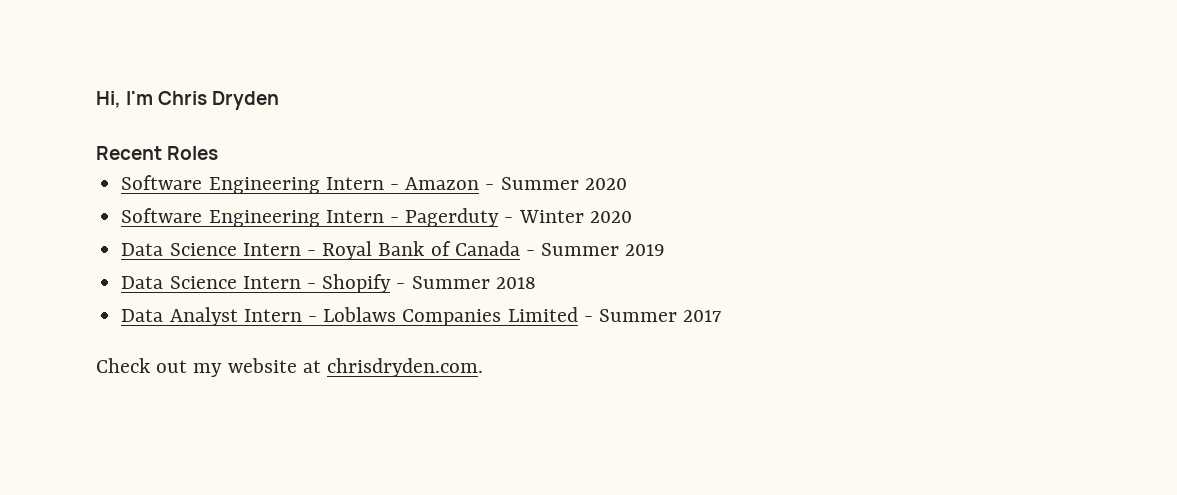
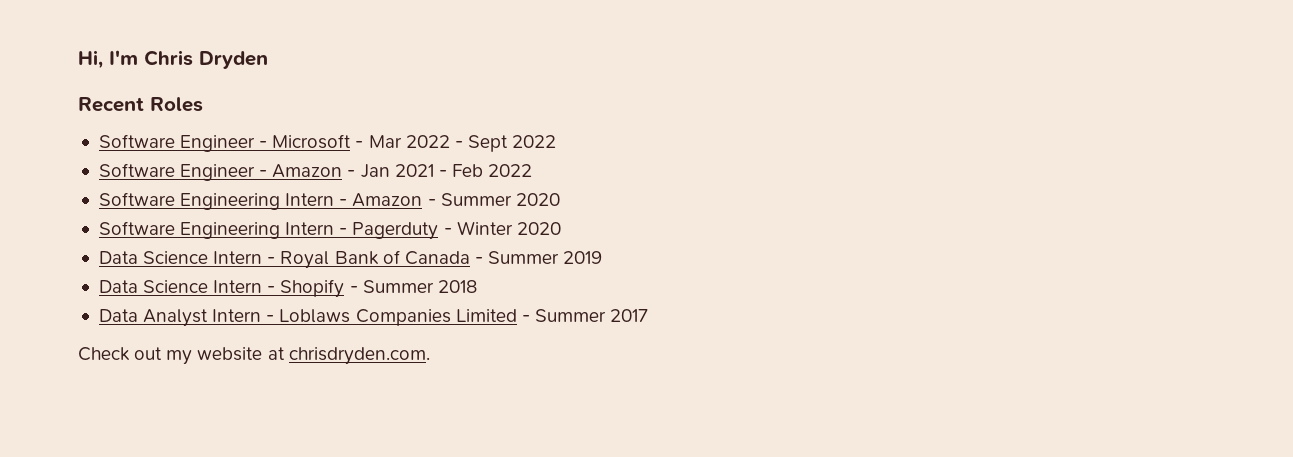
(219, 153) none -> [98,134,557,152] [98,163,533,181] // Software Engineer - Microsoft - Mar 2022 - Sept 2022 // Software Engineer - Amazon - Jan 2021 - Feb 2022

